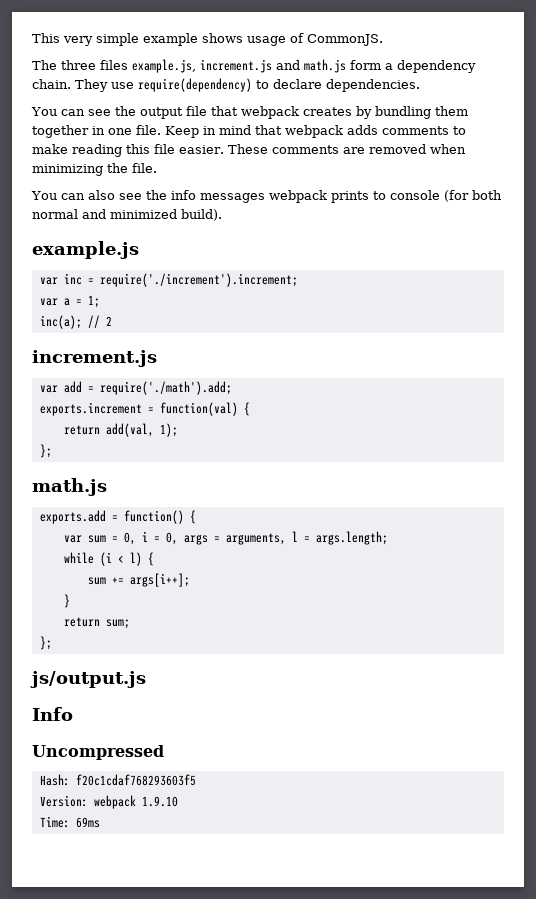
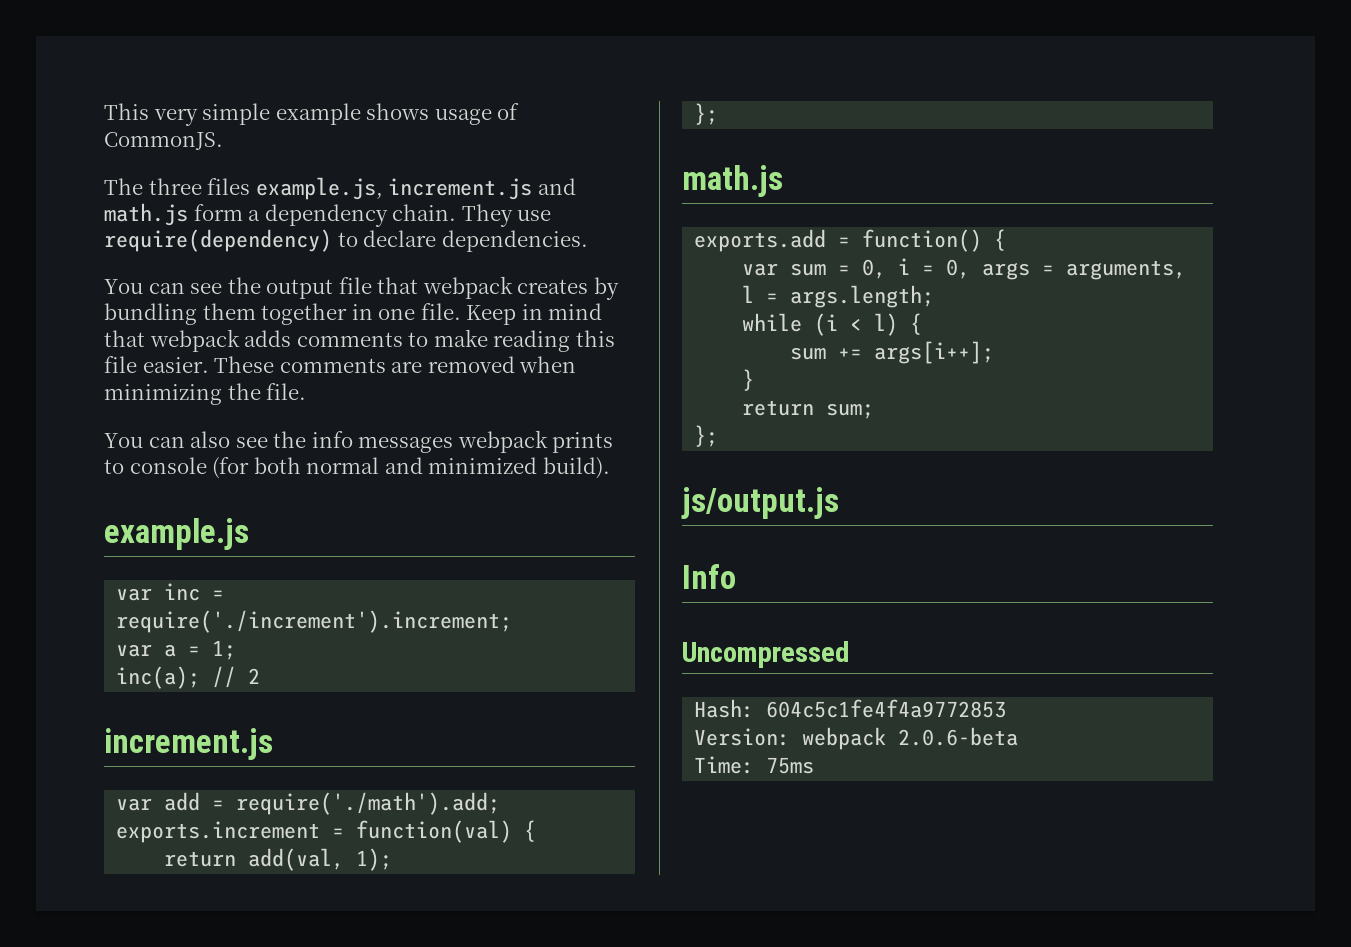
[75,774,196,786] f20c1cdaf768293603f5 -> [766,699,1007,718] 604c5c1fe4f4a9772853
[141,796,178,807] 1.9.10 -> [898,727,1019,746] 2.0.6-beta
[75,817,100,828] 69ms -> [766,757,815,774] 75ms

